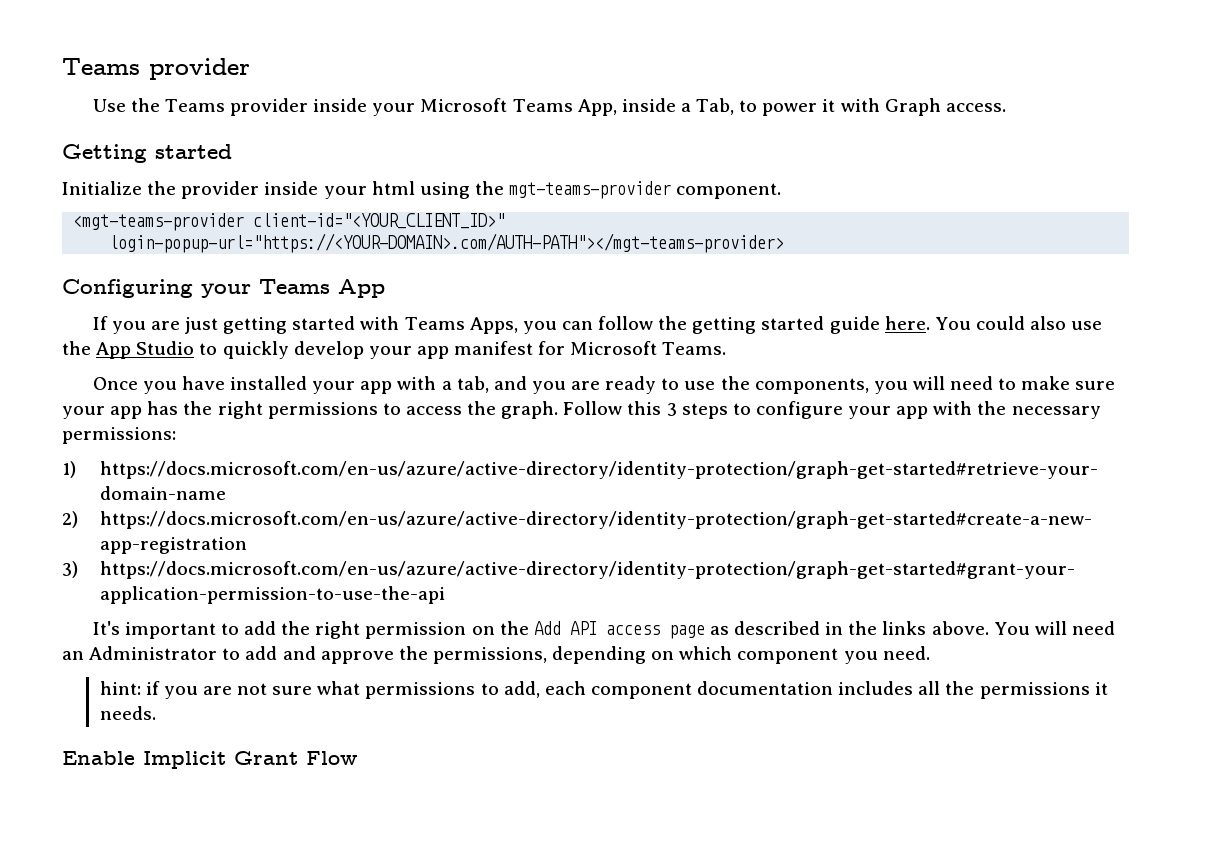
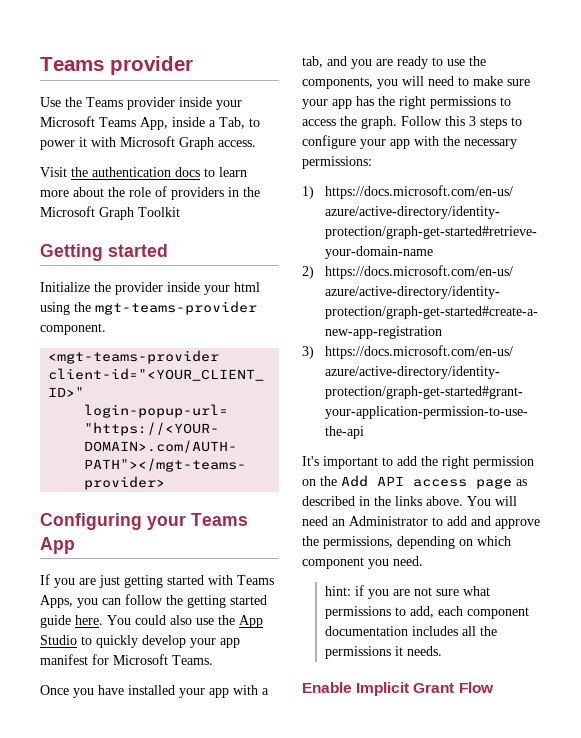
(880, 105) none -> [120,136,175,147] Microsoft
(1006, 107) none -> [40,167,247,177] [40,186,260,200] [40,206,180,220] // Visit the authentication docs to learn more about the role of providers in the Microsoft Graph Toolkit

